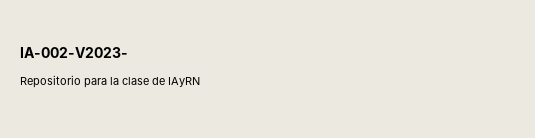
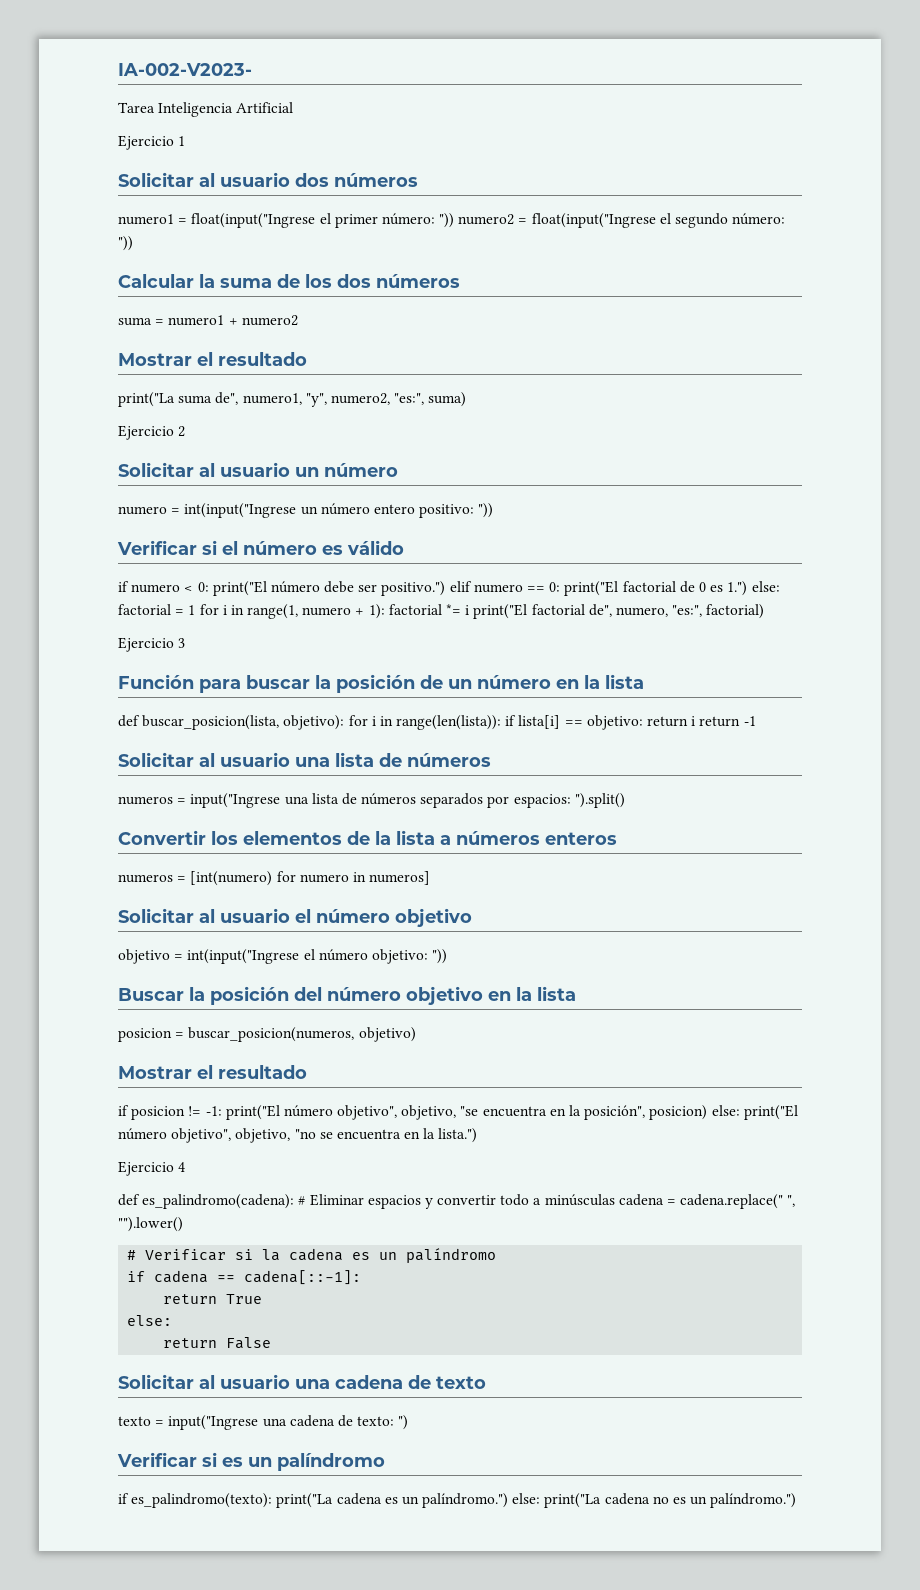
[20,75,200,88] Repositorio para la clase de IAyRN -> [118,102,294,117] [118,135,186,150] [118,172,418,187] [118,213,786,228] [118,236,133,251] [118,274,460,288] [118,315,298,326] [118,352,307,366] [118,392,467,407] [118,425,186,440] [118,462,398,477] [118,503,494,518] [117,540,404,555] [118,581,780,596] [118,604,765,619] [118,637,186,652] [118,674,644,693] [118,715,756,730] [118,752,491,767] [118,793,625,808] [118,830,617,845] [118,871,431,886] [118,908,472,927] [118,949,448,964] [118,986,576,1005] [118,1027,416,1042] [118,1065,307,1079] [118,1105,798,1120] [118,1128,478,1143] [118,1161,186,1176] [118,1194,796,1209] [118,1217,183,1232] [127,1248,497,1263] [127,1270,362,1285] [163,1294,263,1304] [127,1315,173,1326] [163,1337,272,1349] [118,1374,486,1389] [118,1415,409,1430] [117,1452,385,1471] [118,1493,797,1508] Tarea Inteligencia Artificial // Ejercicio 1 // Solicitar al usuario dos números // numero1 = float(input("Ingrese el primer número: ")) numero2 = float(input("Ingrese el segundo número: ")) // Calcular la suma de los dos números // suma = numero1 + numero2 // Mostrar el resultado // print("La suma de", numero1, "y", numero2, "es:", suma) // Ejercicio 2 // Solicitar al usuario un número // numero = int(input("Ingrese un número entero positivo: ")) // Verificar si el número es válido // if numero < 0: print("El número debe ser positivo.") elif numero == 0: print("El factorial de 0 es 1.") else: factorial = 1 for i in range(1, numero + 1): factorial *= i print("El factorial de", numero, "es:", factorial) // Ejercicio 3 // Función para buscar la posición de un número en la lista // def buscar_posicion(lista, objetivo): for i in range(len(lista)): if lista[i] == objetivo: return i return -1 // Solicitar al usuario una lista de números // numeros = input("Ingrese una lista de números separados por espacios: ").split() // Convertir los elementos de la lista a números enteros // numeros = [int(numero) for numero in numeros] // Solicitar al usuario el número objetivo // objetivo = int(input("Ingrese el número objetivo: ")) // Buscar la posición del número objetivo en la lista // posicion = buscar_posicion(numeros, objetivo) // Mostrar el resultado // if posicion != -1: print("El número objetivo", objetivo, "se encuentra en la posición", posicion) else: print("El número objetivo", objetivo, "no se encuentra en la lista.") // Ejercicio 4 // def es_palindromo(cadena): # Eliminar espacios y convertir todo a minúsculas cadena = cadena.replace(" ", "").lower() // # Verificar si la cadena es un palíndromo // if cadena == cadena[::-1]: // return True // else: // return False // Solicitar al usuario una cadena de texto // texto = input("Ingrese una cadena de texto: ") // Verificar si es un palíndromo // if es_palindromo(texto): print("La cadena es un palíndromo.") else: print("La cadena no es un palíndromo.")

